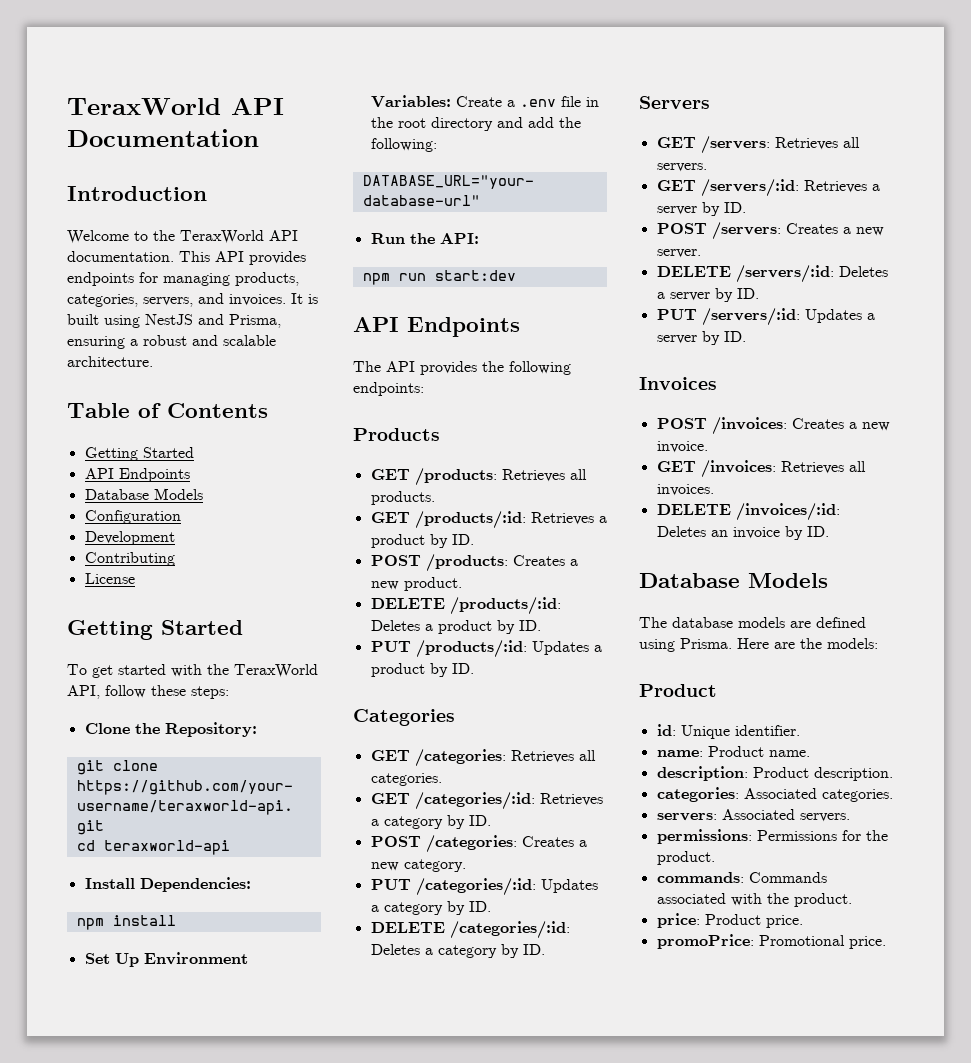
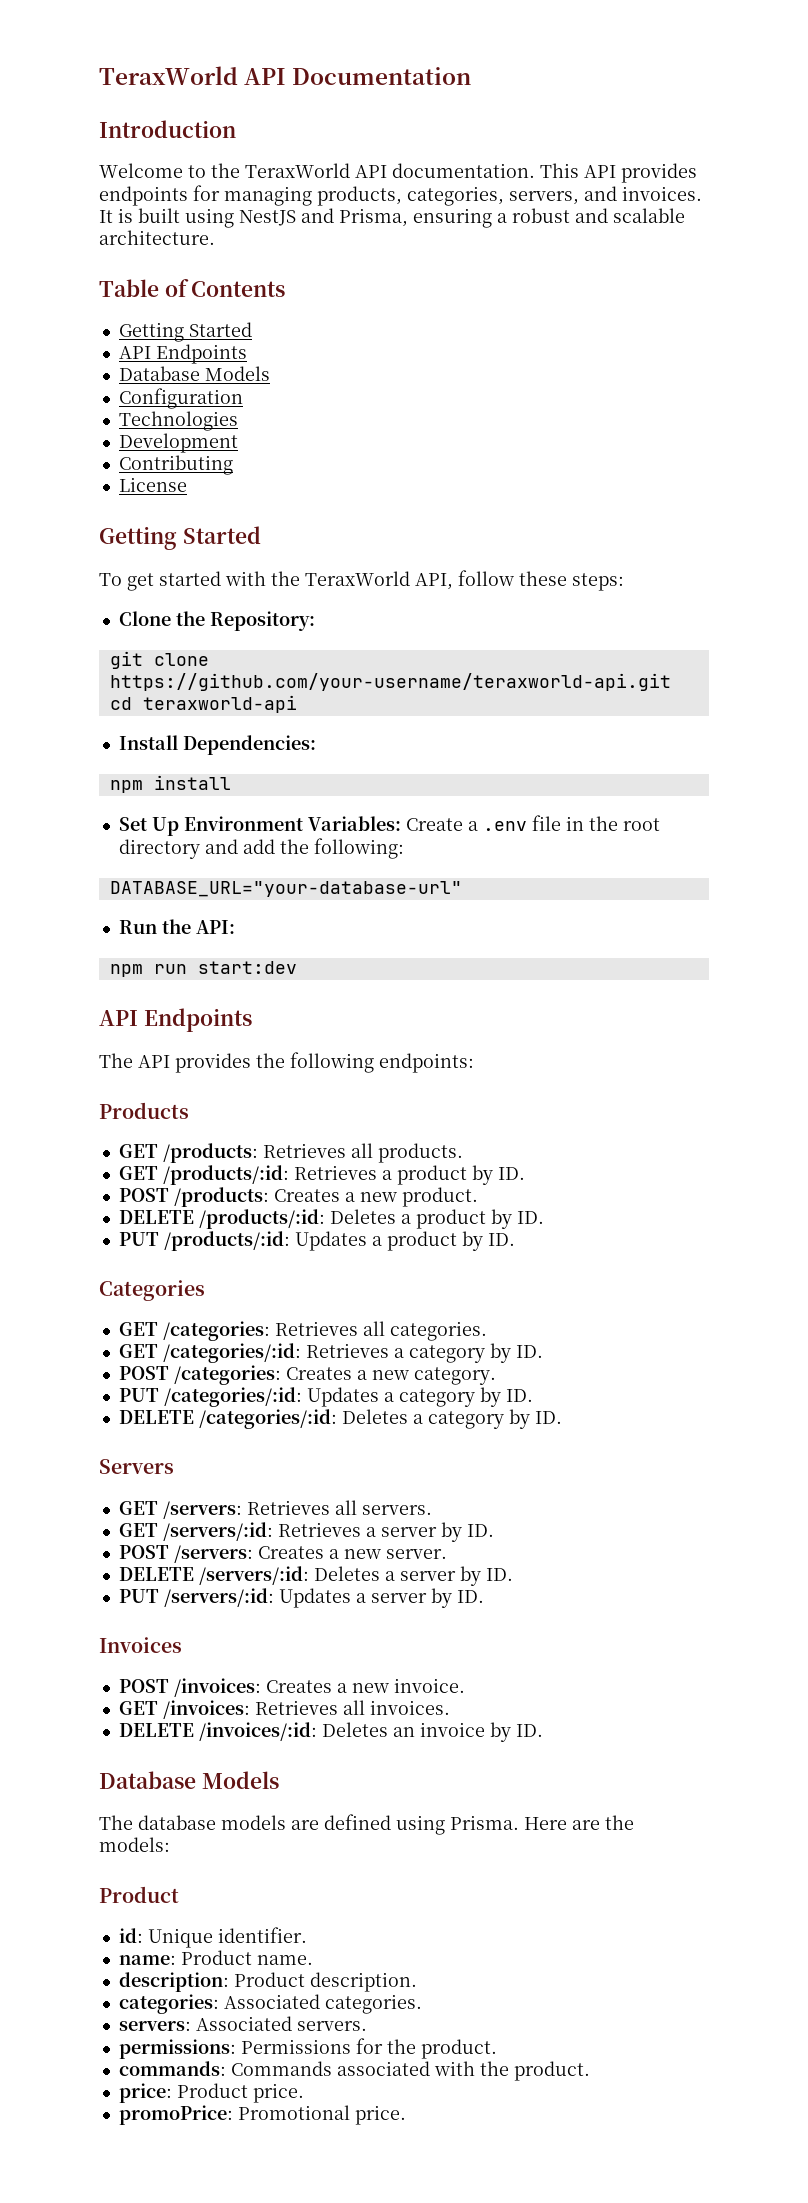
(181, 517) none -> [118,411,238,431] // Technologies

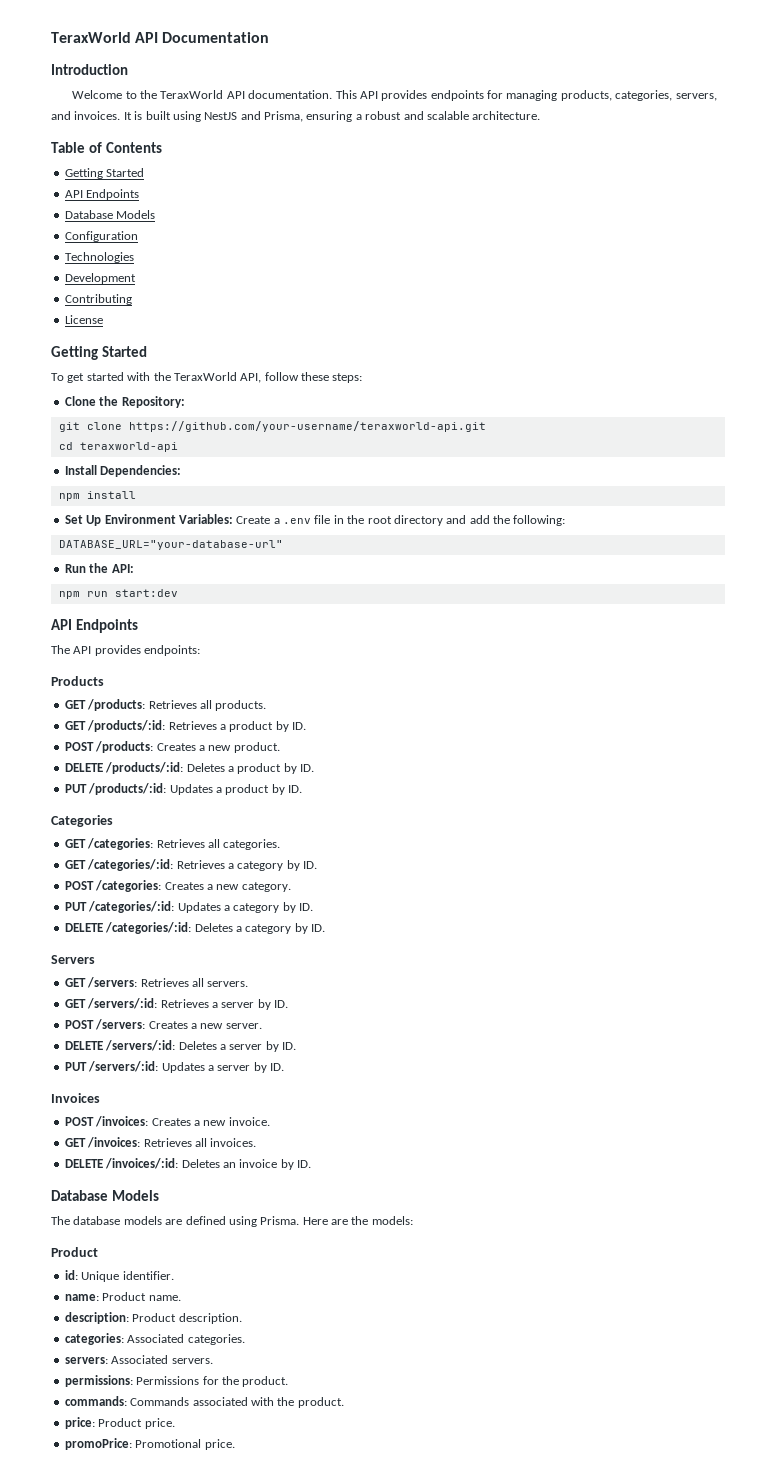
[256,1052,374,1073] the following -> (141, 650) none

